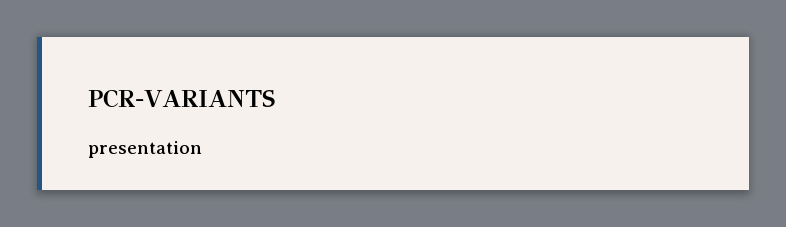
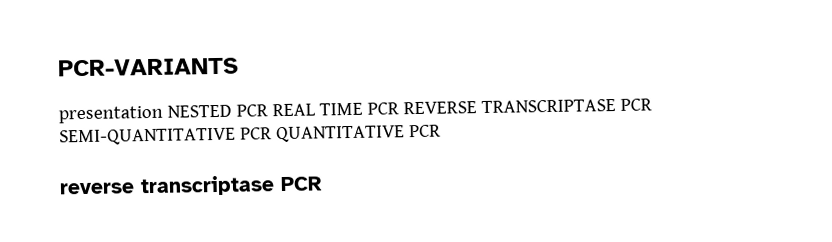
(202, 149) none -> [166,98,652,118] [59,124,441,146] [59,175,323,197] NESTED PCR REAL TIME PCR REVERSE TRANSCRIPTASE PCR SEMI-QUANTITATIVE PCR QUANTITATIVE PCR // reverse transcriptase PCR

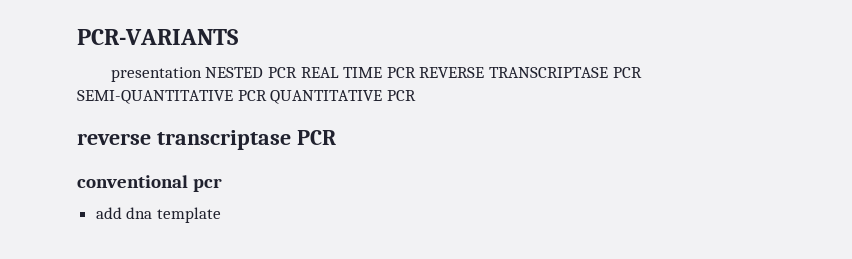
(323, 184) none -> [77,175,223,192] [95,207,221,223] // conventional pcr // add dna template

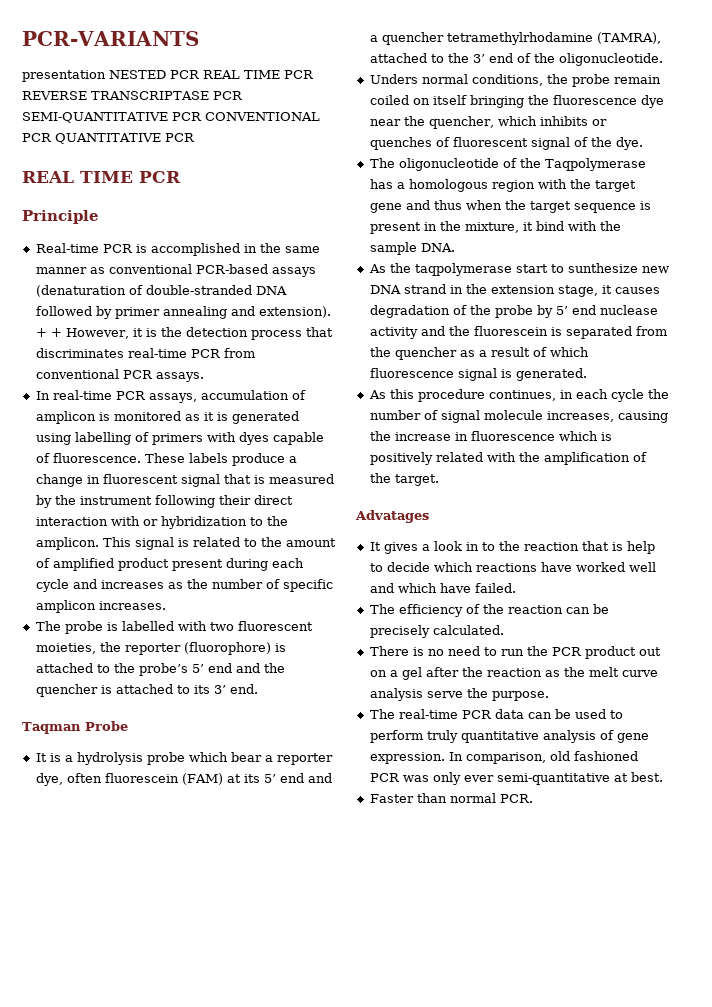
(267, 95) none -> [205,112,320,121] [22,133,52,142] CONVENTIONAL PCR
[77,130,336,150] [77,175,223,192] [95,207,221,223] reverse transcriptase PCR // conventional pcr // add dna template -> [22,171,181,183] [22,210,99,224] [35,243,320,256] [35,264,316,277] [35,285,287,297] [35,306,331,319] [35,327,333,340] [35,348,255,358] [35,369,204,382] [35,390,306,403] [35,411,299,424] [35,432,324,445] [35,453,297,466] [35,474,334,487] [35,495,293,508] [35,516,288,529] [35,537,336,550] [35,558,304,571] [35,579,333,592] [35,600,166,613] [35,621,313,634] [35,642,286,655] [35,663,285,676] [35,684,258,697] [22,721,128,734] [35,752,333,765] [35,773,332,786] [369,32,661,45] [369,53,663,66] [369,74,661,87] [369,95,664,108] [369,116,607,129] [369,137,643,150] [369,158,646,171] [369,179,636,192] [369,200,651,213] [369,221,621,234] [369,242,455,255] [368,263,669,276] [369,284,660,297] [369,305,658,318] [369,326,667,339] [369,347,589,360] [369,368,587,381] [368,389,669,402] [369,410,668,423] [369,431,612,441] [369,452,647,465] [369,473,439,486] [355,510,429,523] [369,541,655,554] [369,562,656,572] [369,583,516,593] [369,604,609,617] [369,625,504,638] [369,646,661,659] [369,667,658,680] [369,688,549,701] [369,709,623,719] [369,730,649,743] [369,751,638,764] [369,772,663,785] [369,793,533,803] REAL TIME PCR // Principle // Real-time PCR is accomplished in the same manner as conventional PCR-based assays (denaturation of double-stranded DNA followed by primer annealing and extension). + + However, it is the detection process that discriminates real-time PCR from conventional PCR assays. // In real-time PCR assays, accumulation of amplicon is monitored as it is generated using labelling of primers with dyes capable of fluorescence. These labels produce a change in fluorescent signal that is measured by the instrument following their direct interaction with or hybridization to the amplicon. This signal is related to the amount of amplified product present during each cycle and increases as the number of specific amplicon increases. // The probe is labelled with two fluorescent moieties, the reporter (fluorophore) is attached to the probe’s 5’ end and the quencher is attached to its 3’ end. // Taqman Probe // It is a hydrolysis probe which bear a reporter dye, often fluorescein (FAM) at its 5’ end and a quencher tetramethylrhodamine (TAMRA), attached to the 3’ end of the oligonucleotide. // Unders normal conditions, the probe remain coiled on itself bringing the fluorescence dye near the quencher, which inhibits or quenches of fluorescent signal of the dye. // The oligonucleotide of the Taqpolymerase has a homologous region with the target gene and thus when the target sequence is present in the mixture, it bind with the sample DNA. // As the taqpolymerase start to sunthesize new DNA strand in the extension stage, it causes degradation of the probe by 5’ end nuclease activity and the fluorescein is separated from the quencher as a result of which fluorescence signal is generated. // As this procedure continues, in each cycle the number of signal molecule increases, causing the increase in fluorescence which is positively related with the amplification of the target. // Advatages // It gives a look in to the reaction that is help to decide which reactions have worked well and which have failed. // The efficiency of the reaction can be precisely calculated. // There is no need to run the PCR product out on a gel after the reaction as the melt curve analysis serve the purpose. // The real-time PCR data can be used to perform truly quantitative analysis of gene expression. In comparison, old fashioned PCR was only ever semi-quantitative at best. // Faster than normal PCR.

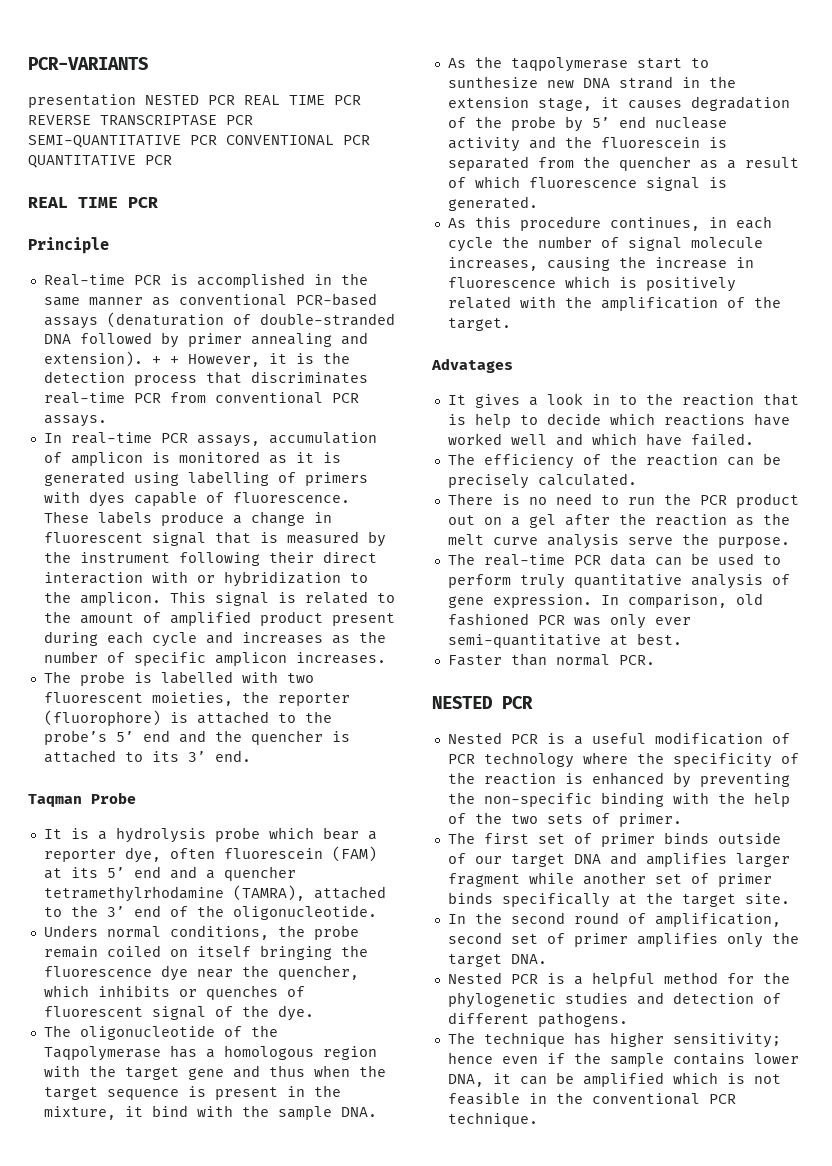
(533, 798) none -> [432,696,533,709] [447,732,790,745] [447,752,799,768] [447,772,790,788] [447,792,790,807] [447,812,682,827] [447,832,781,847] [447,852,790,867] [447,872,772,887] [447,892,790,908] [447,912,781,927] [447,932,799,948] [447,954,547,967] [447,972,790,987] [447,992,781,1008] [447,1012,628,1027] [447,1032,781,1048] [447,1052,799,1067] [447,1072,781,1087] [447,1092,736,1105] [447,1112,538,1127] // NESTED PCR // Nested PCR is a useful modification of PCR technology where the specificity of the reaction is enhanced by preventing the non-specific binding with the help of the two sets of primer. // The first set of primer binds outside of our target DNA and amplifies larger fragment while another set of primer binds specifically at the target site. // In the second round of amplification, second set of primer amplifies only the target DNA. // Nested PCR is a helpful method for the phylogenetic studies and detection of different pathogens. // The technique has higher sensitivity; hence even if the sample contains lower DNA, it can be amplified which is not feasible in the conventional PCR technique.

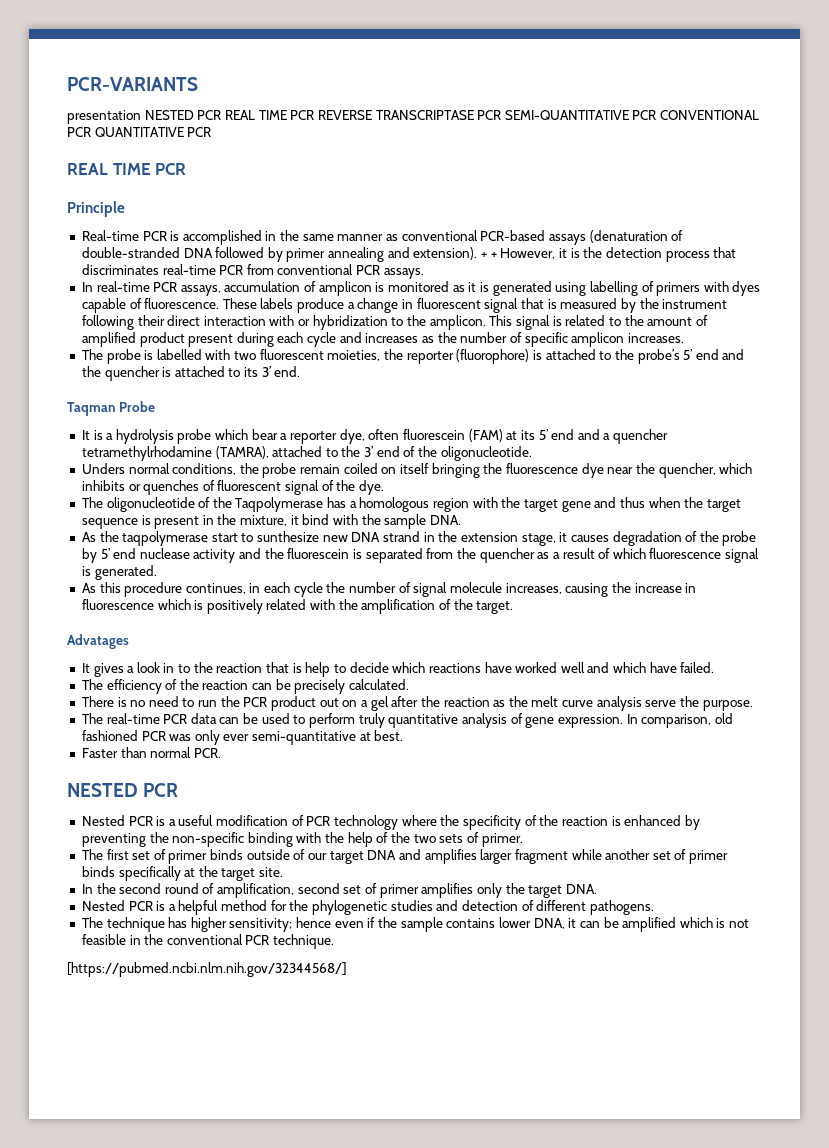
(538, 1119) none -> [67,962,347,977] // [https://pubmed.ncbi.nlm.nih.gov/32344568/]

